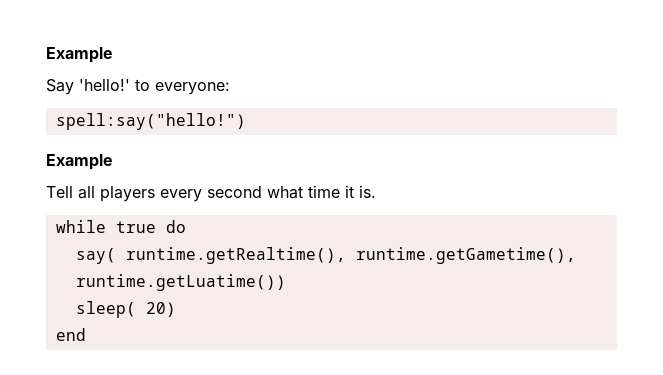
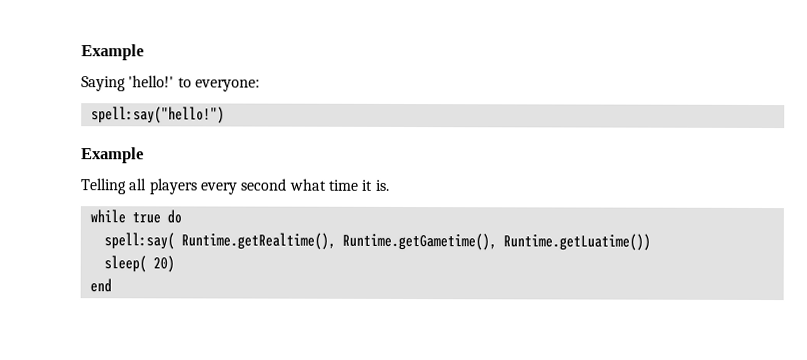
[46,47,113,63] [46,79,74,95] Example // Say -> [81,44,144,61] [81,76,126,92] Example // Saying
[46,186,73,198] Tell -> [80,178,127,195] Telling
[75,247,576,264] [75,274,286,291] say( runtime.getRealtime(), runtime.getGametime(), runtime.getLuatime()) -> [103,232,651,251] spell:say( Runtime.getRealtime(), Runtime.getGametime(), Runtime.getLuatime())

